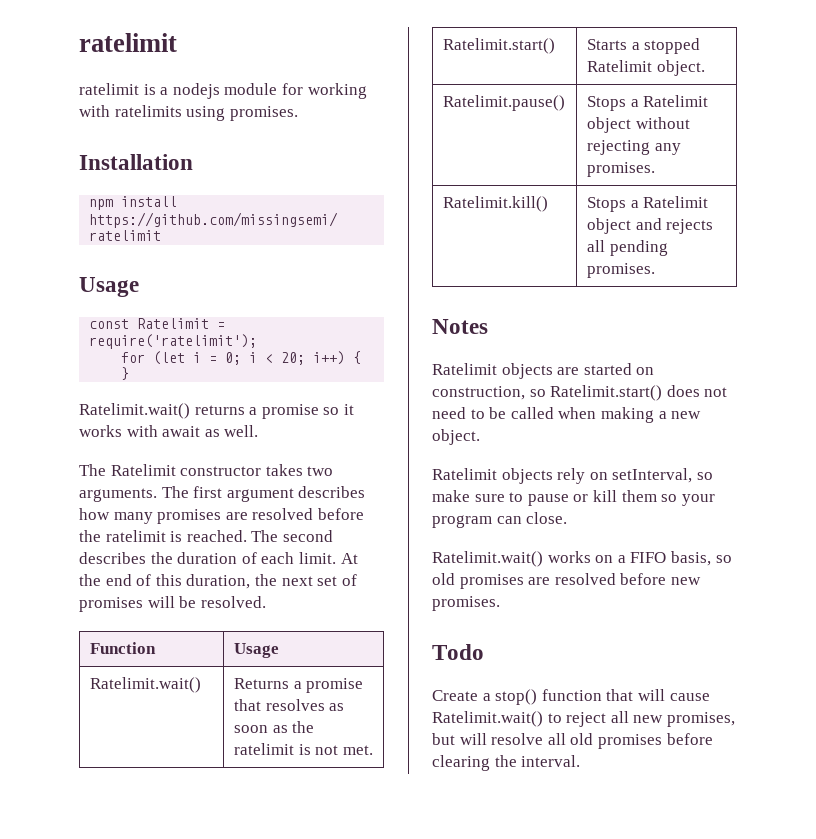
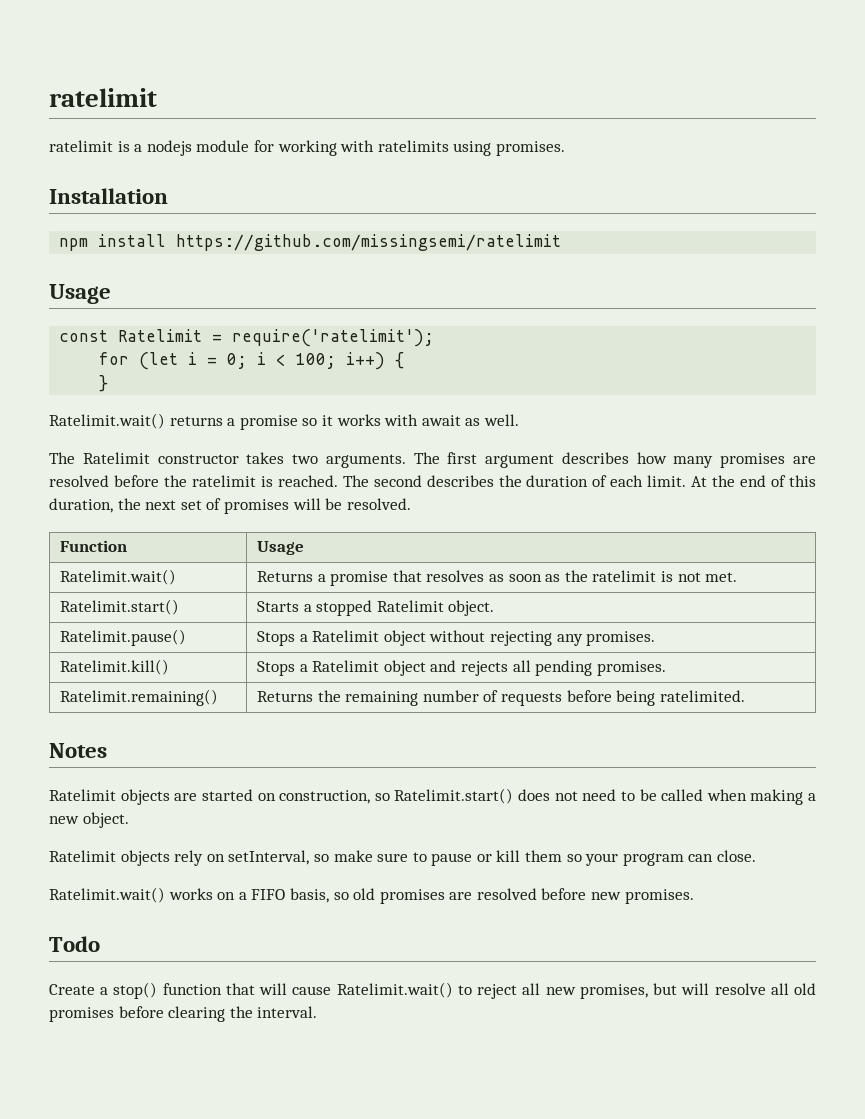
[281,352,306,365] 20; -> [296,353,337,369] 100;
(655, 270) none -> [60,689,219,706] [257,690,745,706] // Ratelimit.remaining() | Returns the remaining number of requests before being ratelimited.

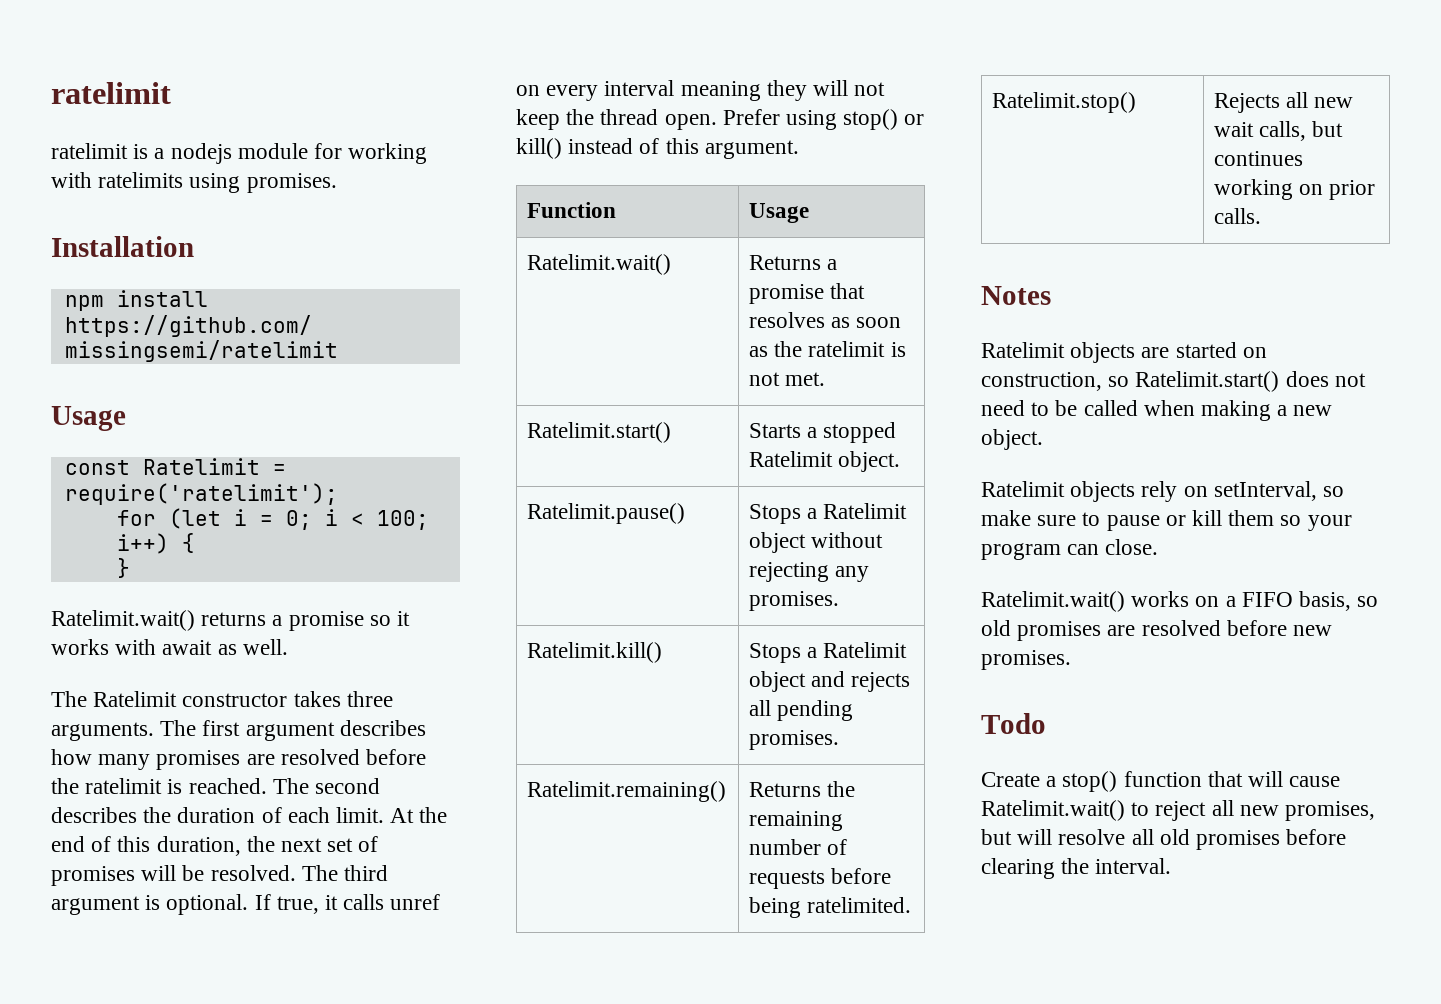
[292,454,319,464] two -> [346,691,393,707] three
(411, 504) none -> [301,865,389,881] [51,894,441,915] [516,80,886,101] [516,109,925,130] [516,138,799,159] The third argument is optional. If true, it calls unref on every interval meaning they will not keep the thread open. Prefer using stop() or kill() instead of this argument.
(745, 696) none -> [992,92,1137,113] [1214,92,1354,113] [1214,121,1344,141] [1214,151,1304,166] [1214,179,1376,200] [1214,208,1262,224] // Ratelimit.stop() | Rejects all new wait calls, but continues working on prior calls.

